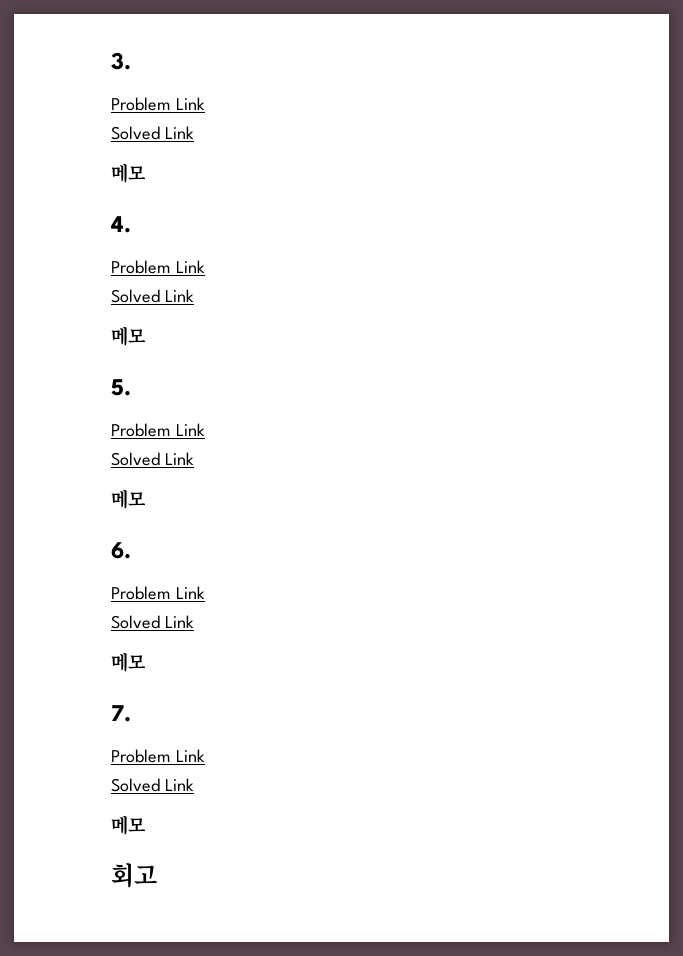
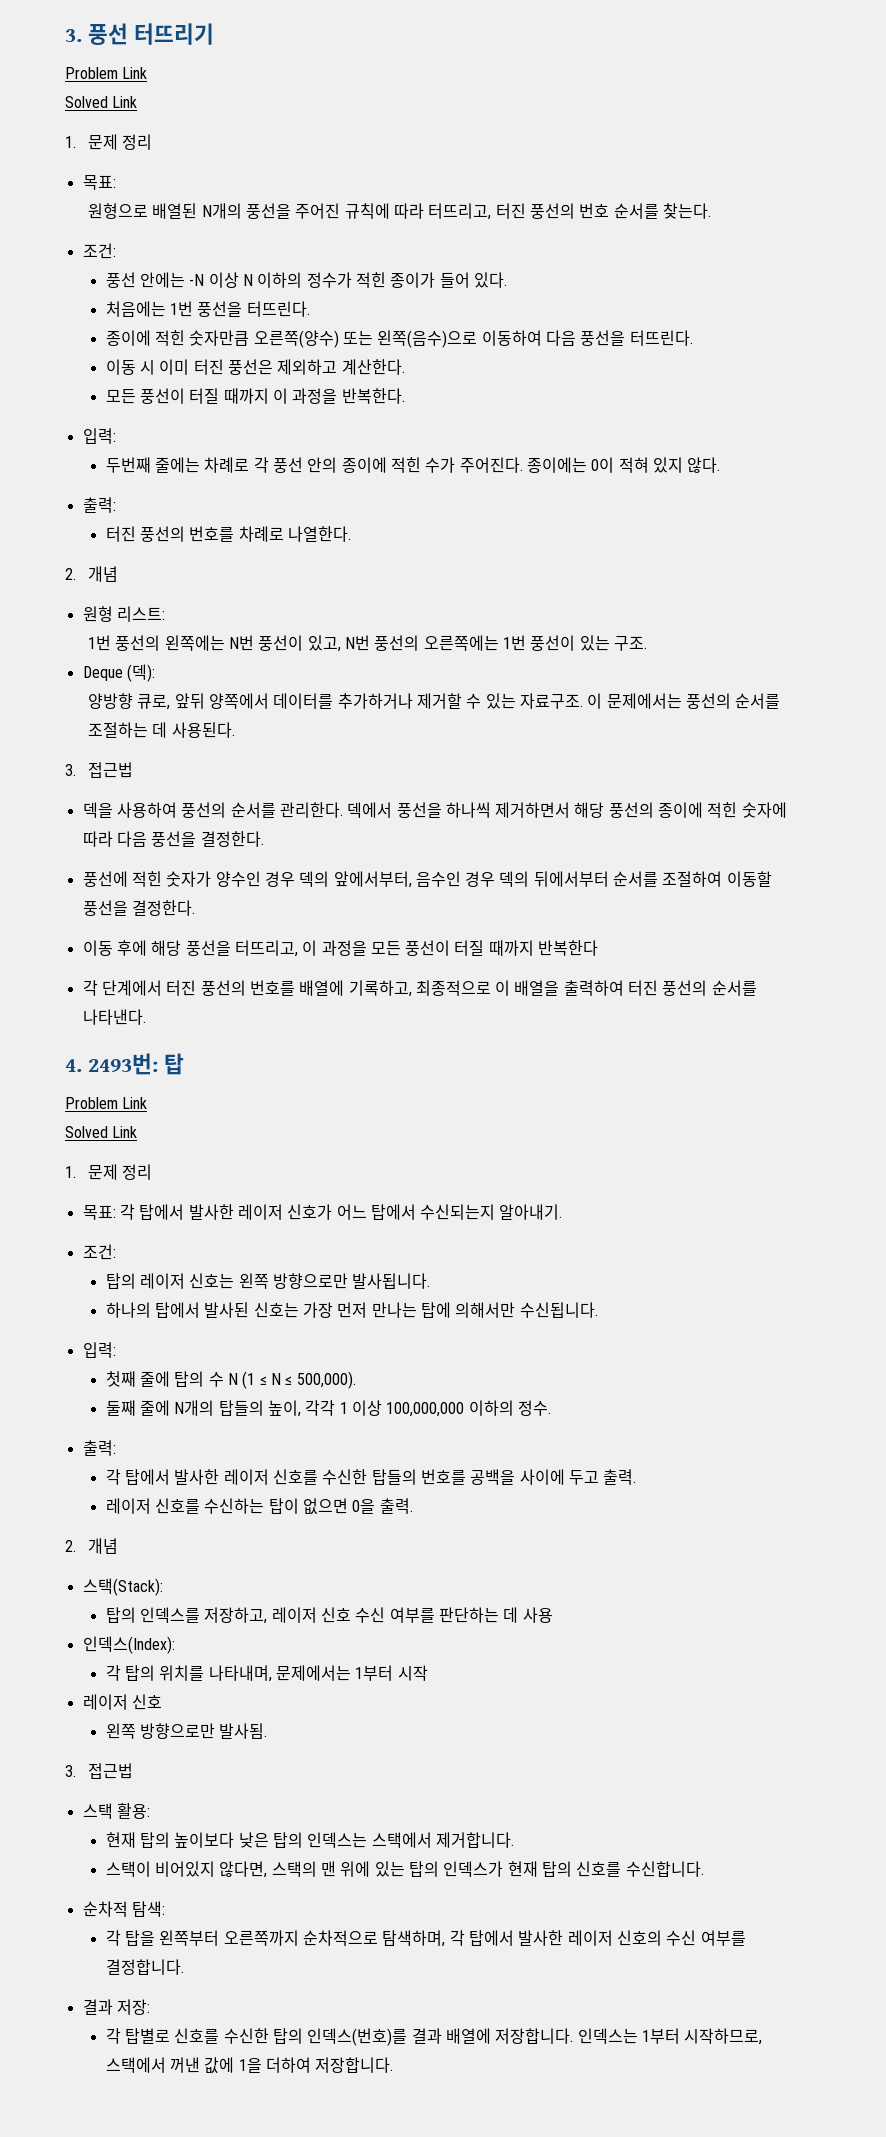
[111,52,131,70] [111,97,205,111] [111,126,194,140] [111,163,146,183] 3. // Problem Link // Solved Link // 메모 -> [65,23,214,45] [65,67,148,79] [65,96,138,108] [65,134,153,150] [82,175,116,190] [88,203,712,220] [82,243,116,259] [105,272,507,288] [105,301,310,317] [105,330,693,348] [105,359,405,375] [105,388,405,404] [82,428,116,444] [105,457,721,473] [82,497,116,513] [105,526,352,542] [65,566,119,582] [82,606,165,622] [88,635,648,652] [82,664,155,682] [88,693,781,710] [88,722,235,738] [65,762,134,778] [82,802,787,818] [82,831,264,847] [82,871,772,888] [82,900,195,916] [82,940,599,957] [82,980,757,997] [82,1009,146,1025] 3. 풍선 터뜨리기 // Problem Link // Solved Link // 1. 문제 정리 // 목표: // 원형으로 배열된 N개의 풍선을 주어진 규칙에 따라 터뜨리고, 터진 풍선의 번호 순서를 찾는다. // 조건: // 풍선 안에는 -N 이상 N 이하의 정수가 적힌 종이가 들어 있다. // 처음에는 1번 풍선을 터뜨린다. // 종이에 적힌 숫자만큼 오른쪽(양수) 또는 왼쪽(음수)으로 이동하여 다음 풍선을 터뜨린다. // 이동 시 이미 터진 풍선은 제외하고 계산한다. // 모든 풍선이 터질 때까지 이 과정을 반복한다. // 입력: // 두번째 줄에는 차례로 각 풍선 안의 종이에 적힌 수가 주어진다. 종이에는 0이 적혀 있지 않다. // 출력: // 터진 풍선의 번호를 차례로 나열한다. // 2. 개념 // 원형 리스트: // 1번 풍선의 왼쪽에는 N번 풍선이 있고, N번 풍선의 오른쪽에는 1번 풍선이 있는 구조. // Deque (덱): // 양방향 큐로, 앞뒤 양쪽에서 데이터를 추가하거나 제거할 수 있는 자료구조. 이 문제에서는 풍선의 순서를 조절하는 데 사용된다. // 3. 접근법 // 덱을 사용하여 풍선의 순서를 관리한다. 덱에서 풍선을 하나씩 제거하면서 해당 풍선의 종이에 적힌 숫자에 따라 다음 풍선을 결정한다. // 풍선에 적힌 숫자가 양수인 경우 덱의 앞에서부터, 음수인 경우 덱의 뒤에서부터 순서를 조절하여 이동할 풍선을 결정한다. // 이동 후에 해당 풍선을 터뜨리고, 이 과정을 모든 풍선이 터질 때까지 반복한다 // 각 단계에서 터진 풍선의 번호를 배열에 기록하고, 최종적으로 이 배열을 출력하여 터진 풍선의 순서를 나타낸다.
[111,260,205,274] [111,289,194,303] [111,326,146,346] [111,379,131,396] [111,423,205,437] [111,452,194,466] [111,489,146,509] [111,542,131,559] [111,586,205,600] [111,615,194,629] [111,652,146,672] [111,705,131,722] [111,749,205,763] [111,778,194,792] [111,815,146,835] [111,863,157,888] // Problem Link // Solved Link // 메모 // 5. // Problem Link // Solved Link // 메모 // 6. // Problem Link // Solved Link // 메모 // 7. // Problem Link // Solved Link // 메모 // 회고 -> [88,1053,184,1075] [65,1097,148,1109] [65,1126,138,1138] [65,1164,153,1180] [82,1204,563,1220] [82,1244,116,1260] [105,1273,431,1289] [105,1302,598,1318] [82,1342,116,1358] [105,1371,356,1389] [105,1400,551,1417] [82,1440,116,1456] [105,1469,637,1485] [105,1498,413,1515] [65,1538,119,1554] [82,1578,163,1596] [105,1607,553,1624] [82,1636,175,1654] [105,1665,428,1682] [82,1694,162,1710] [105,1723,268,1739] [65,1763,134,1779] [82,1803,150,1819] [105,1832,515,1848] [105,1861,704,1878] [82,1901,165,1917] [105,1930,746,1947] [105,1959,184,1975] [82,1999,150,2015] [105,2028,763,2046] [105,2057,394,2074] 2493번: 탑 // Problem Link // Solved Link // 1. 문제 정리 // 목표: 각 탑에서 발사한 레이저 신호가 어느 탑에서 수신되는지 알아내기. // 조건: // 탑의 레이저 신호는 왼쪽 방향으로만 발사됩니다. // 하나의 탑에서 발사된 신호는 가장 먼저 만나는 탑에 의해서만 수신됩니다. // 입력: // 첫째 줄에 탑의 수 N (1 ≤ N ≤ 500,000). // 둘째 줄에 N개의 탑들의 높이, 각각 1 이상 100,000,000 이하의 정수. // 출력: // 각 탑에서 발사한 레이저 신호를 수신한 탑들의 번호를 공백을 사이에 두고 출력. // 레이저 신호를 수신하는 탑이 없으면 0을 출력. // 2. 개념 // 스택(Stack): // 탑의 인덱스를 저장하고, 레이저 신호 수신 여부를 판단하는 데 사용 // 인덱스(Index): // 각 탑의 위치를 나타내며, 문제에서는 1부터 시작 // 레이저 신호 // 왼쪽 방향으로만 발사됨. // 3. 접근법 // 스택 활용: // 현재 탑의 높이보다 낮은 탑의 인덱스는 스택에서 제거합니다. // 스택이 비어있지 않다면, 스택의 맨 위에 있는 탑의 인덱스가 현재 탑의 신호를 수신합니다. // 순차적 탐색: // 각 탑을 왼쪽부터 오른쪽까지 순차적으로 탐색하며, 각 탑에서 발사한 레이저 신호의 수신 여부를 결정합니다. // 결과 저장: // 각 탑별로 신호를 수신한 탑의 인덱스(번호)를 결과 배열에 저장합니다. 인덱스는 1부터 시작하므로, 스택에서 꺼낸 값에 1을 더하여 저장합니다.

